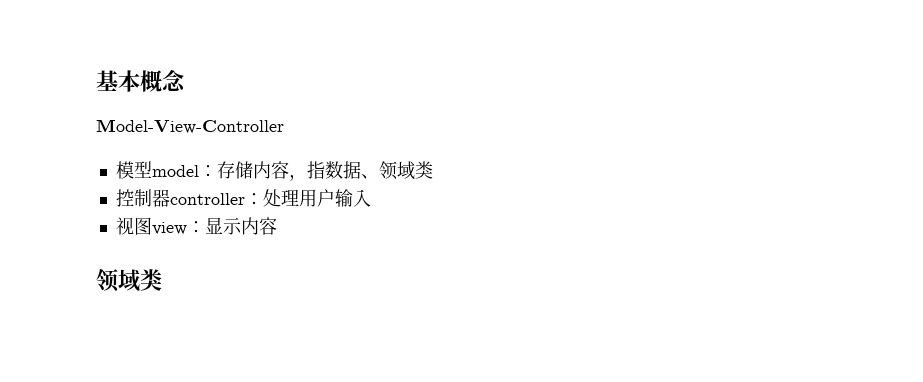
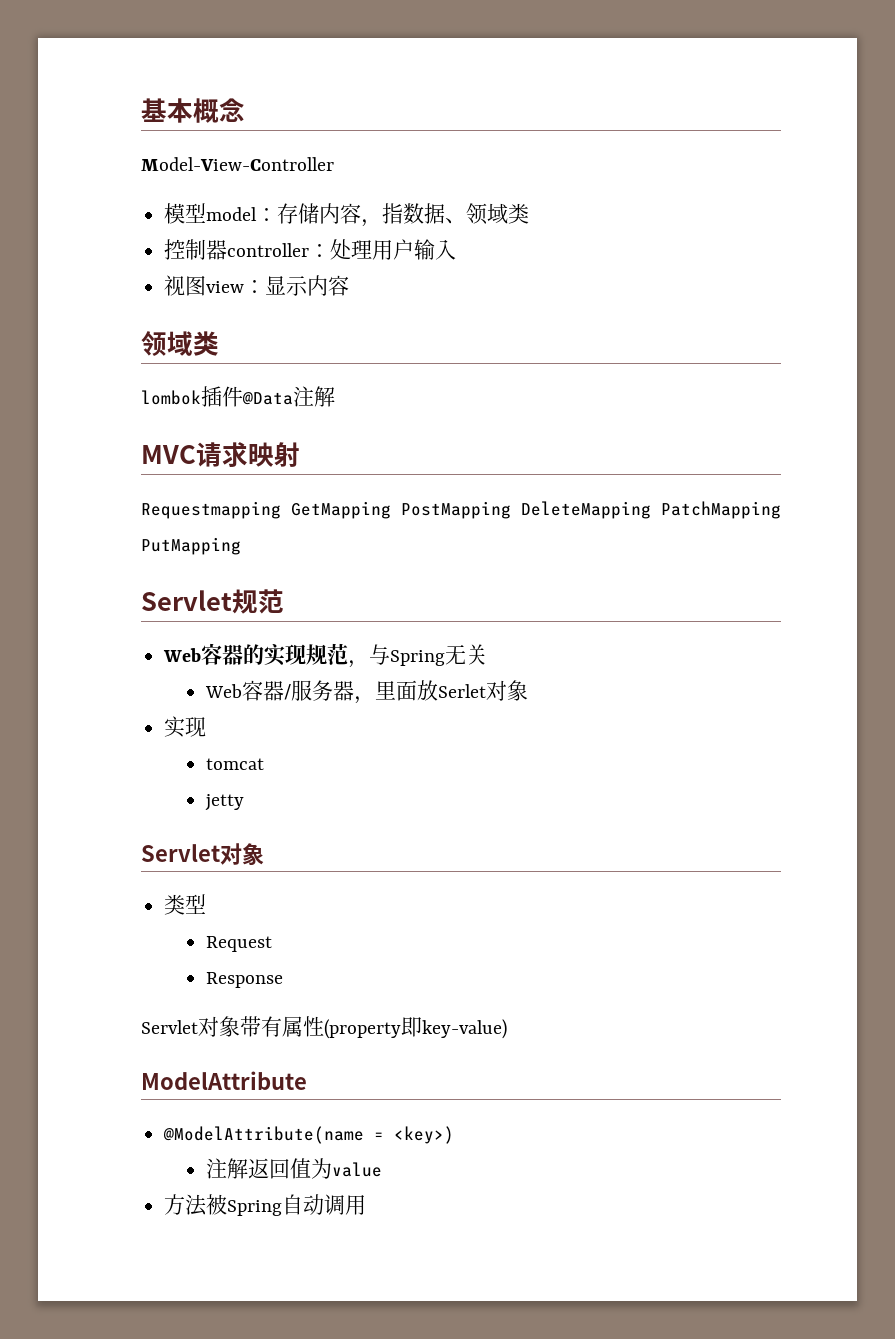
(162, 280) none -> [141,386,335,407] [141,442,300,468] [141,501,781,519] [141,537,241,555] [141,589,284,614] [163,643,488,668] [204,680,528,704] [164,716,207,738] [205,758,264,770] [204,794,244,811] [141,843,264,865] [164,894,207,915] [205,936,272,952] [205,972,283,988] [141,1016,507,1039] [141,1071,307,1090] [163,1126,455,1144] [205,1158,382,1179] [164,1194,367,1216] // lombok插件@Data注解 // MVC请求映射 // Requestmapping GetMapping PostMapping DeleteMapping PatchMapping PutMapping // Servlet规范 // Web容器的实现规范，与Spring无关 // Web容器/服务器，里面放Serlet对象 // 实现 // tomcat // jetty // Servlet对象 // 类型 // Request // Response // Servlet对象带有属性(property即key-value) // ModelAttribute // @ModelAttribute(name = <key>) // 注解返回值为value // 方法被Spring自动调用

